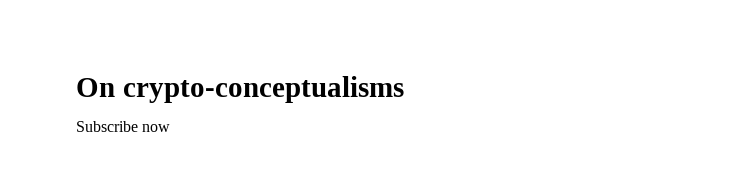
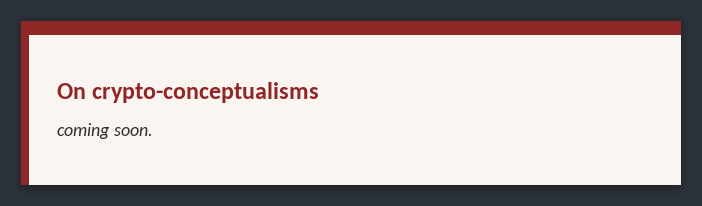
[76,121,171,132] Subscribe now -> [57,123,153,139] coming soon.

